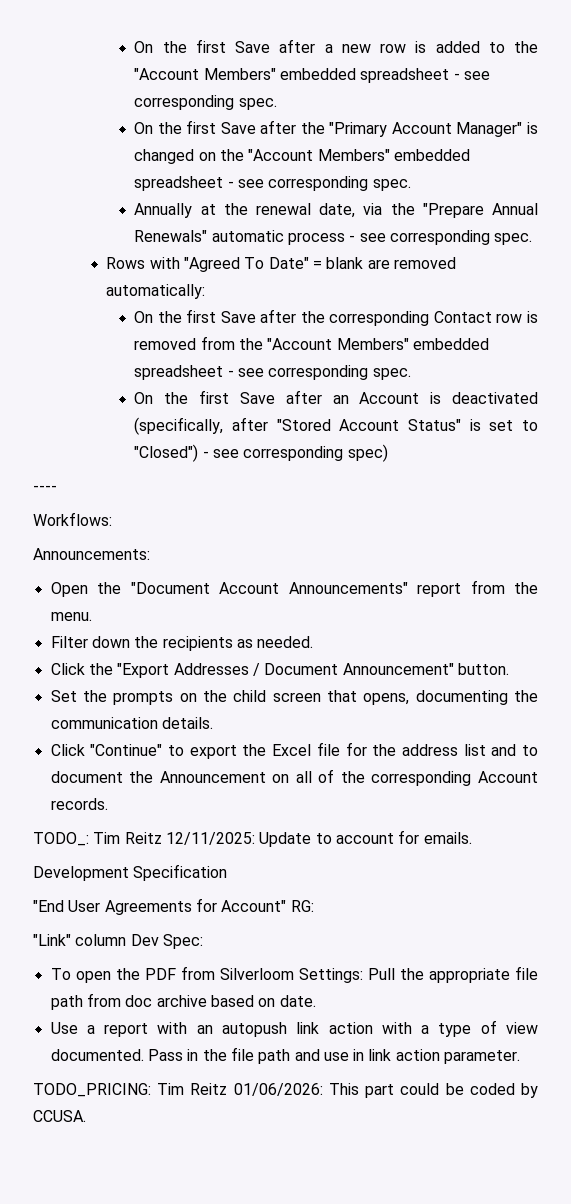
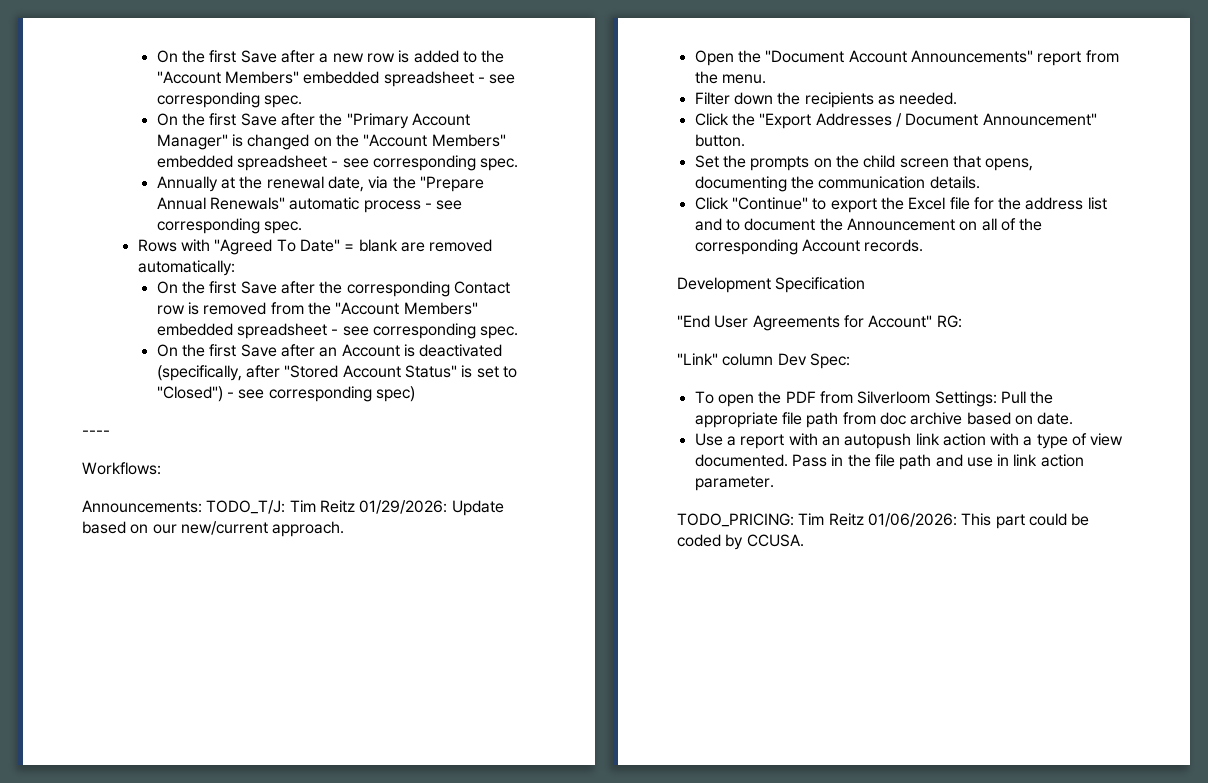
(150, 554) none -> [206,500,504,516] [82,521,345,537] TODO_T/J: Tim Reitz 01/29/2026: Update based on our new/current approach.
[33,830,472,847] // TODO_: Tim Reitz 12/11/2025: Update to account for emails. -> (924, 245) none

